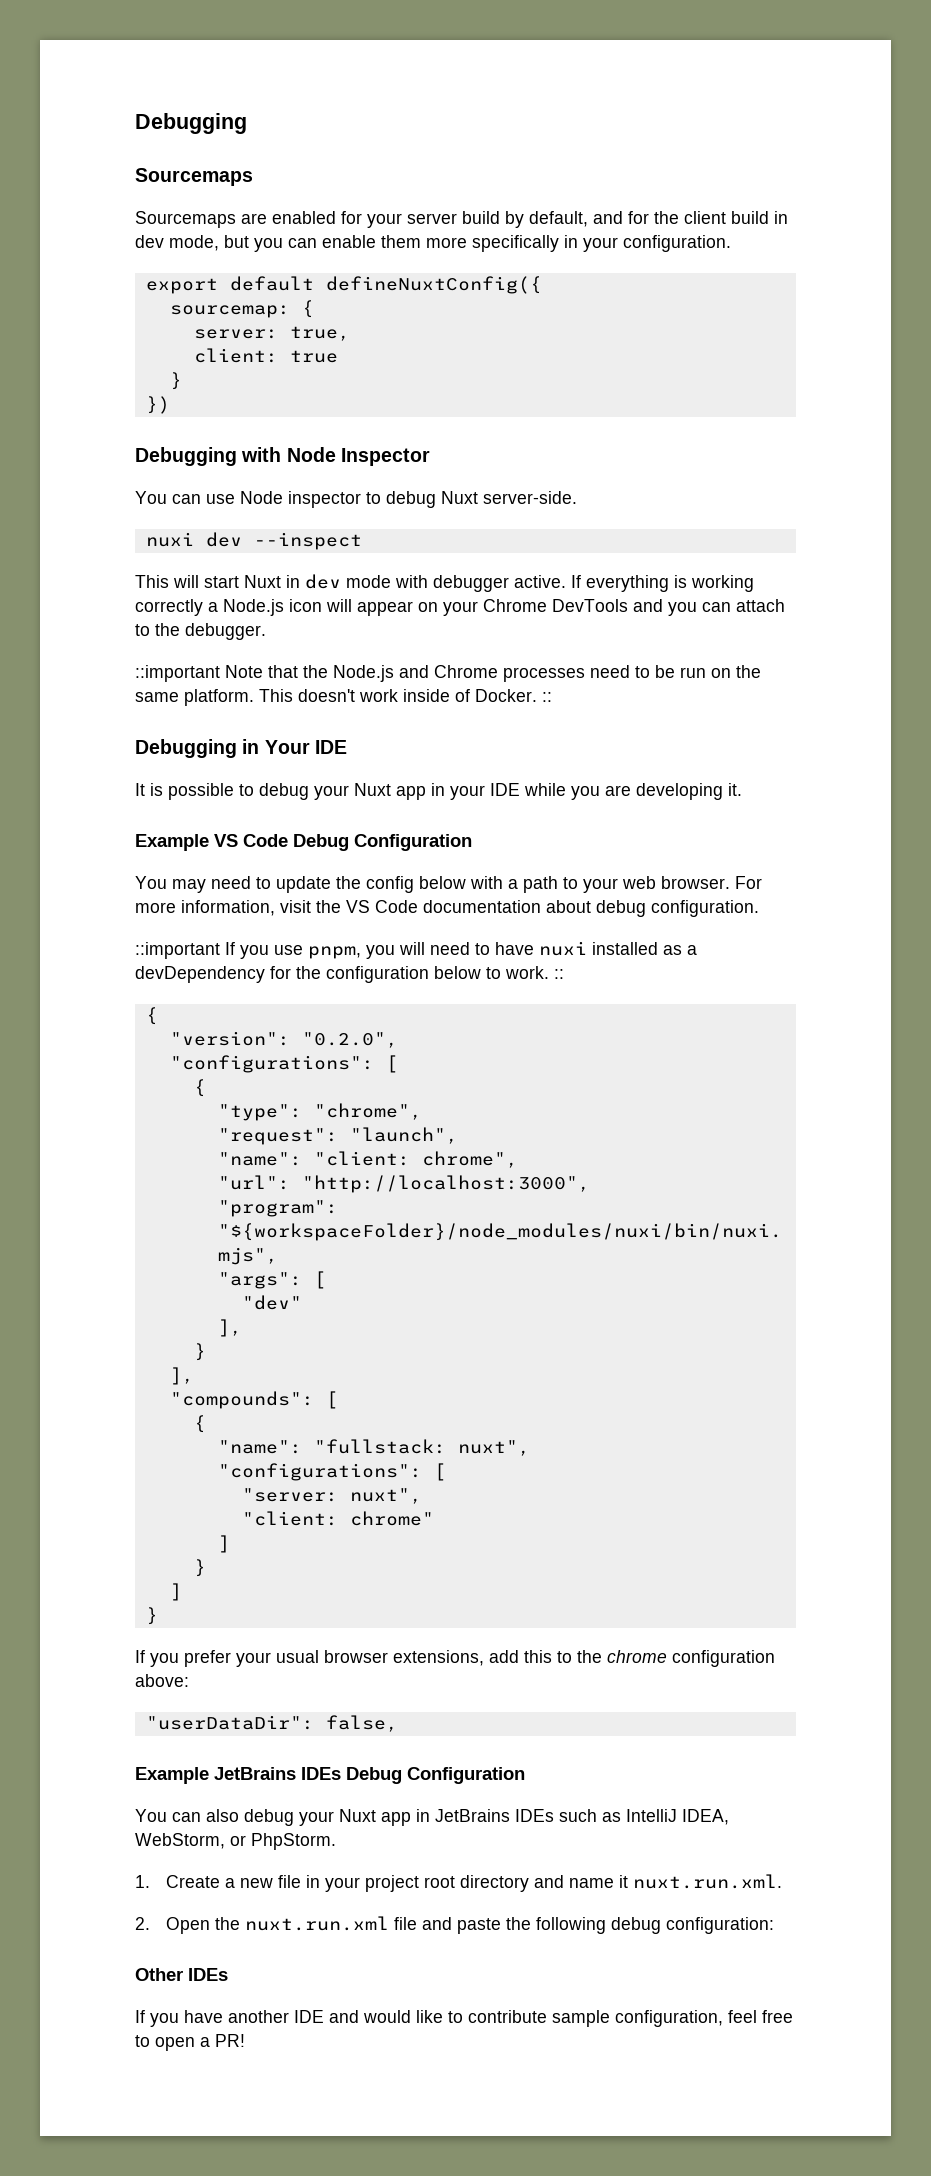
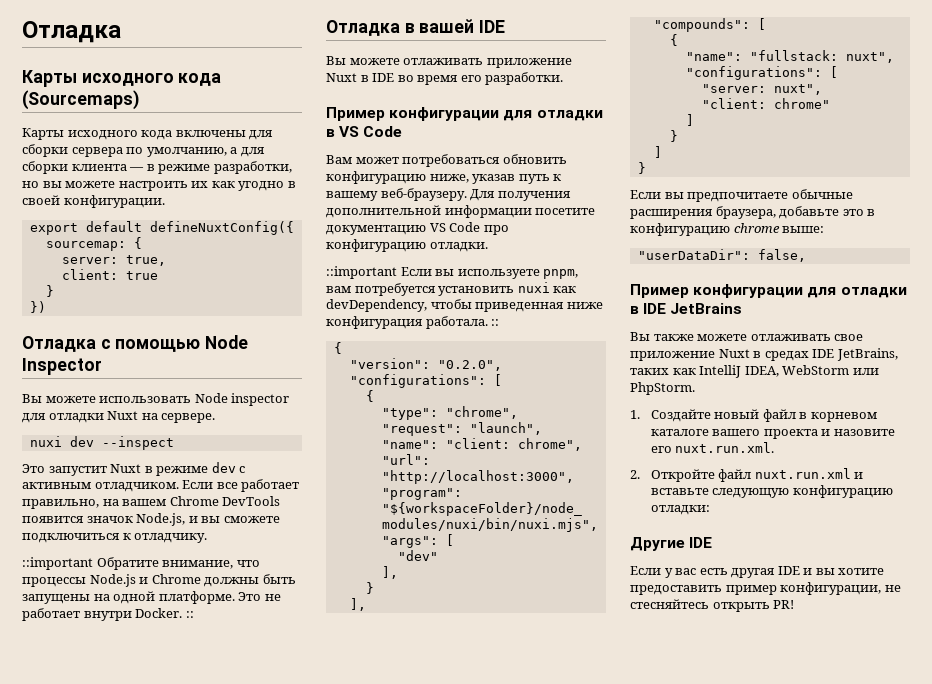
[135,113,247,134] [135,168,253,186] [135,211,788,228] [135,235,731,252] Debugging // Sourcemaps // Sourcemaps are enabled for your server build by default, and for the client build in dev mode, but you can enable them more specifically in your configuration. -> [22,21,121,43] [22,70,222,87] [22,90,139,110] [22,128,274,140] [22,144,265,157] [22,161,292,174] [22,181,296,191] [22,195,165,208] Отладка // Карты исходного кода (Sourcemaps) // Карты исходного кода включены для сборки сервера по умолчанию, а для сборки клиента — в режиме разработки, но вы можете настроить их как угодно в своей конфигурации.
[135,447,282,466] Debugging with -> [22,336,201,352] Отладка с помощью
[135,491,577,508] [145,532,362,550] [135,574,754,592] [135,599,785,616] [135,623,266,640] [135,665,761,682] [135,689,552,706] [135,739,347,758] [135,783,742,800] [135,834,472,851] [135,876,762,893] [135,900,759,917] [135,941,697,959] [135,966,549,983] You can use Node inspector to debug Nuxt server-side. // nuxi dev --inspect // This will start Nuxt in dev mode with debugger active. If everything is working correctly a Node.js icon will appear on your Chrome DevTools and you can attach to the debugger. // ::important Note that the Node.js and Chrome processes need to be run on the same platform. This doesn't work inside of Docker. :: // Debugging in Your IDE // It is possible to debug your Nuxt app in your IDE while you are developing it. // Example VS Code Debug Configuration // You may need to update the config below with a path to your web browser. For more information, visit the VS Code documentation about debug configuration. // ::important If you use pnpm, you will need to have nuxi installed as a devDependency for the configuration below to work. -> [22,393,290,406] [22,411,216,423] [29,436,174,450] [22,462,246,476] [22,479,300,492] [22,496,281,509] [22,513,280,526] [22,533,208,543] [22,557,260,570] [22,574,296,587] [22,591,281,604] [22,608,194,621] [326,19,506,36] [326,56,572,68] [326,72,564,85] [326,107,603,121] [326,126,403,137] [326,154,567,167] [326,171,562,184] [326,188,571,201] [326,205,596,218] [326,222,509,235] [326,239,488,252] [326,266,579,279] [326,282,577,296] [326,299,603,312] [326,316,488,329] Вы можете использовать Node inspector для отладки Nuxt на сервере. // nuxi dev --inspect // Это запустит Nuxt в режиме dev с активным отладчиком. Если все работает правильно, на вашем Chrome DevTools появится значок Node.js, и вы сможете подключиться к отладчику. // ::important Обратите внимание, что процессы Node.js и Chrome должны быть запущены на одной платформе. Это не работает внутри Docker. :: // Отладка в вашей IDE // Вы можете отлаживать приложение Nuxt в IDE во время его разработки. // Пример конфигурации для отладки в VS Code // Вам может потребоваться обновить конфигурацию ниже, указав путь к вашему веб-браузеру. Для получения дополнительной информации посетите документацию VS Code про конфигурацию отладки. // ::important Если вы используете pnpm, вам потребуется установить nuxi как devDependency, чтобы приведенная ниже конфигурация работала.
[135,1650,775,1667] [135,1674,189,1687] [145,1715,398,1732] [135,1767,525,1784] [135,1809,729,1826] [135,1833,336,1850] [135,1874,782,1892] [135,1916,774,1934] [135,1968,228,1981] [135,2010,793,2027] [135,2035,210,2051] If you prefer your usual browser extensions, add this to the chrome configuration above: // "userDataDir": false, // Example JetBrains IDEs Debug Configuration // You can also debug your Nuxt app in JetBrains IDEs such as IntelliJ IDEA, WebStorm, or PhpStorm. // 1. Create a new file in your project root directory and name it nuxt.run.xml. // 2. Open the nuxt.run.xml file and paste the following debug configuration: // Other IDEs // If you have another IDE and would like to contribute sample configuration, feel free to open a -> [630,189,853,202] [630,206,876,219] [630,223,825,236] [637,249,806,262] [630,284,907,298] [630,303,743,314] [630,332,864,341] [630,348,898,361] [630,365,879,378] [630,382,695,395] [630,409,877,422] [650,429,895,439] [650,442,775,453] [630,468,864,482] [650,485,893,498] [650,505,710,515] [630,537,713,551] [630,566,885,578] [630,582,901,595] [630,599,770,612] Если вы предпочитаете обычные расширения браузера, добавьте это в конфигурацию chrome выше: // "userDataDir": false, // Пример конфигурации для отладки в IDE JetBrains // Вы также можете отлаживать свое приложение Nuxt в средах IDE JetBrains, таких как IntelliJ IDEA, WebStorm или PhpStorm. // 1. Создайте новый файл в корневом каталоге вашего проекта и назовите его nuxt.run.xml. // 2. Откройте файл nuxt.run.xml и вставьте следующую конфигурацию отладки: // Другие IDE // Если у вас есть другая IDE и вы хотите предоставить пример конфигурации, не стесняйтесь открыть

